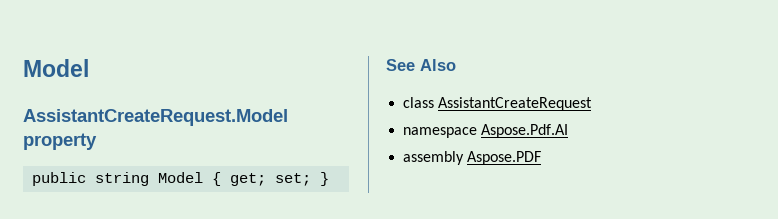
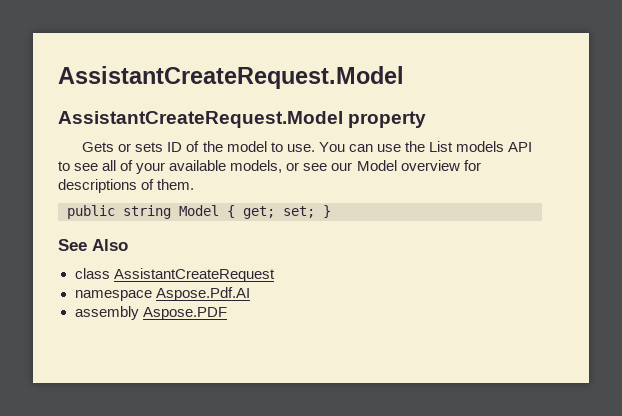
[23,59,89,77] Model -> [58,66,404,89] AssistantCreateRequest.Model
(97, 141) none -> [82,141,532,152] [58,160,481,174] [58,179,195,193] // Gets or sets ID of the model to use. You can use the List models API to see all of your available models, or see our Model overview for descriptions of them.

